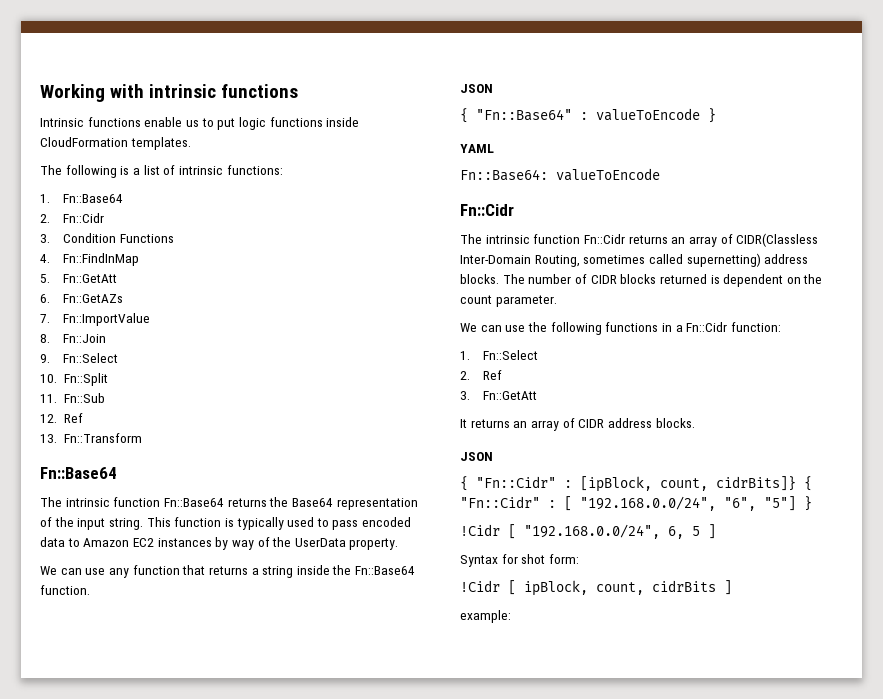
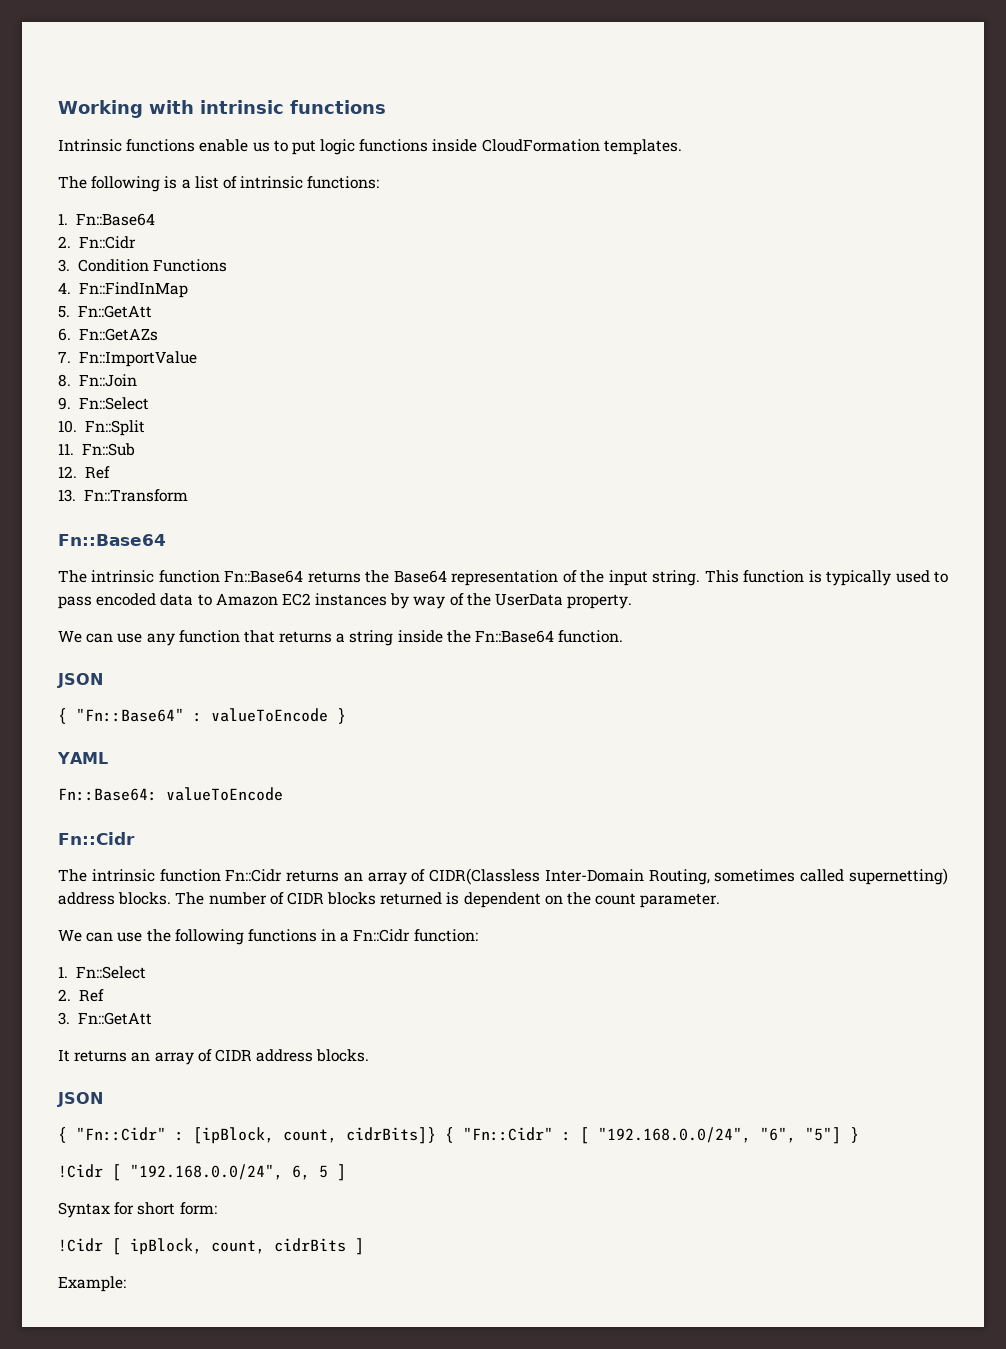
[521,554,546,564] shot -> [137,1202,176,1215] short
[460,610,511,623] example: -> [58,1276,126,1292] Example:

